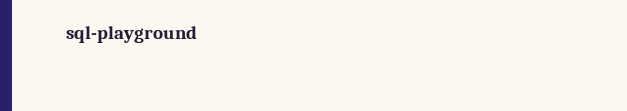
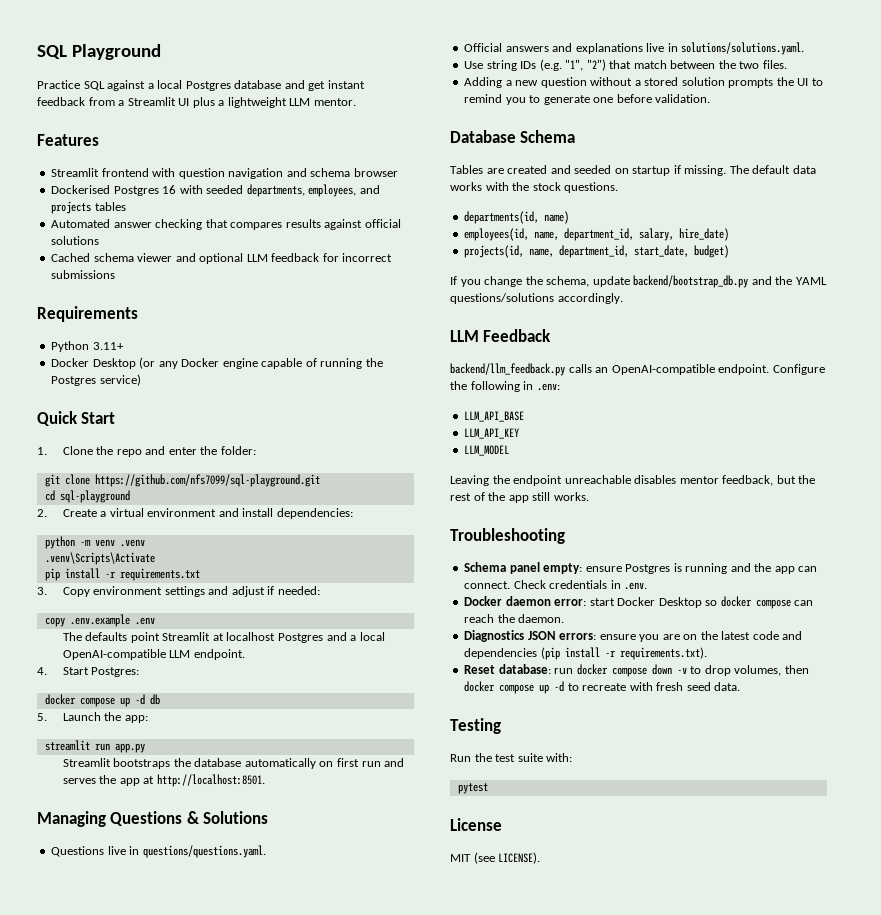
[66,26,197,43] sql-playground -> [37,44,161,60] [37,80,365,91] [37,97,356,108] [37,134,99,146] [51,168,398,179] [51,184,380,197] [51,201,126,214] [51,219,401,230] [51,236,100,245] [51,253,393,264] [51,270,116,279] [37,306,138,322] [51,341,124,352] [51,357,383,369] [51,374,141,386] [37,411,116,426] [37,446,256,457] [44,474,320,487] [44,490,130,503] [37,508,353,519] [44,536,145,549] [44,552,155,565] [44,568,200,581] [37,586,320,597] [44,614,155,627] [62,632,385,643] [62,649,245,660] [37,667,140,677] [44,694,160,707] [37,712,148,723] [44,740,145,753] [62,758,405,769] [62,774,265,787] [37,811,269,827] [51,845,266,858] [464,42,805,55] [464,59,787,71] [464,77,823,88] [464,94,711,105] [450,130,576,143] [450,165,816,176] [450,182,619,193] [464,211,570,224] [464,228,730,241] [464,245,730,258] [450,275,827,288] [450,293,623,304] [450,329,552,342] [450,363,825,376] [450,381,560,392] [464,411,525,422] [464,428,520,439] [464,445,510,456] [450,475,816,486] [450,492,589,503] [450,528,565,544] [464,562,818,574] [464,580,648,590] [464,596,814,609] [464,614,565,623] [464,630,803,642] [464,647,707,660] [464,664,809,677] [464,681,741,694] [450,718,501,734] [450,753,573,762] [457,783,488,794] [450,818,502,831] [450,852,541,864] SQL Playground // Practice SQL against a local Postgres database and get instant feedback from a Streamlit UI plus a lightweight LLM mentor. // Features // Streamlit frontend with question navigation and schema browser // Dockerised Postgres 16 with seeded departments, employees, and projects tables // Automated answer checking that compares results against official solutions // Cached schema viewer and optional LLM feedback for incorrect submissions // Requirements // Python 3.11+ // Docker Desktop (or any Docker engine capable of running the Postgres service) // Quick Start // 1. Clone the repo and enter the folder: // git clone https://github.com/nfs7099/sql-playground.git // cd sql-playground // 2. Create a virtual environment and install dependencies: // python -m venv .venv // .venv\Scripts\Activate // pip install -r requirements.txt // 3. Copy environment settings and adjust if needed: // copy .env.example .env // The defaults point Streamlit at localhost Postgres and a local OpenAI-compatible LLM endpoint. // 4. Start Postgres: // docker compose up -d db // 5. Launch the app: // streamlit run app.py // Streamlit bootstraps the database automatically on first run and serves the app at http://localhost:8501. // Managing Questions & Solutions // Questions live in questions/questions.yaml. // Official answers and explanations live in solutions/solutions.yaml. // Use string IDs (e.g. "1", "2") that match between the two files. // Adding a new question without a stored solution prompts the UI to remind you to generate one before validation. // Database Schema // Tables are created and seeded on startup if missing. The default data works with the stock questions. // departments(id, name) // employees(id, name, department_id, salary, hire_date) // projects(id, name, department_id, start_date, budget) // If you change the schema, update backend/bootstrap_db.py and the YAML questions/solutions accordingly. // LLM Feedback // backend/llm_feedback.py calls an OpenAI-compatible endpoint. Configure the following in .env: // LLM_API_BASE // LLM_API_KEY // LLM_MODEL // Leaving the endpoint unreachable disables mentor feedback, but the rest of the app still works. // Troubleshooting // Schema panel empty: ensure Postgres is running and the app can connect. Check credentials in .env. // Docker daemon error: start Docker Desktop so docker compose can reach the daemon. // Diagnostics JSON errors: ensure you are on the latest code and dependencies (pip install -r requirements.txt). // Reset database: run docker compose down -v to drop volumes, then docker compose up -d to recreate with fresh seed data. // Testing // Run the test suite with: // pytest // License // MIT (see LICENSE).

